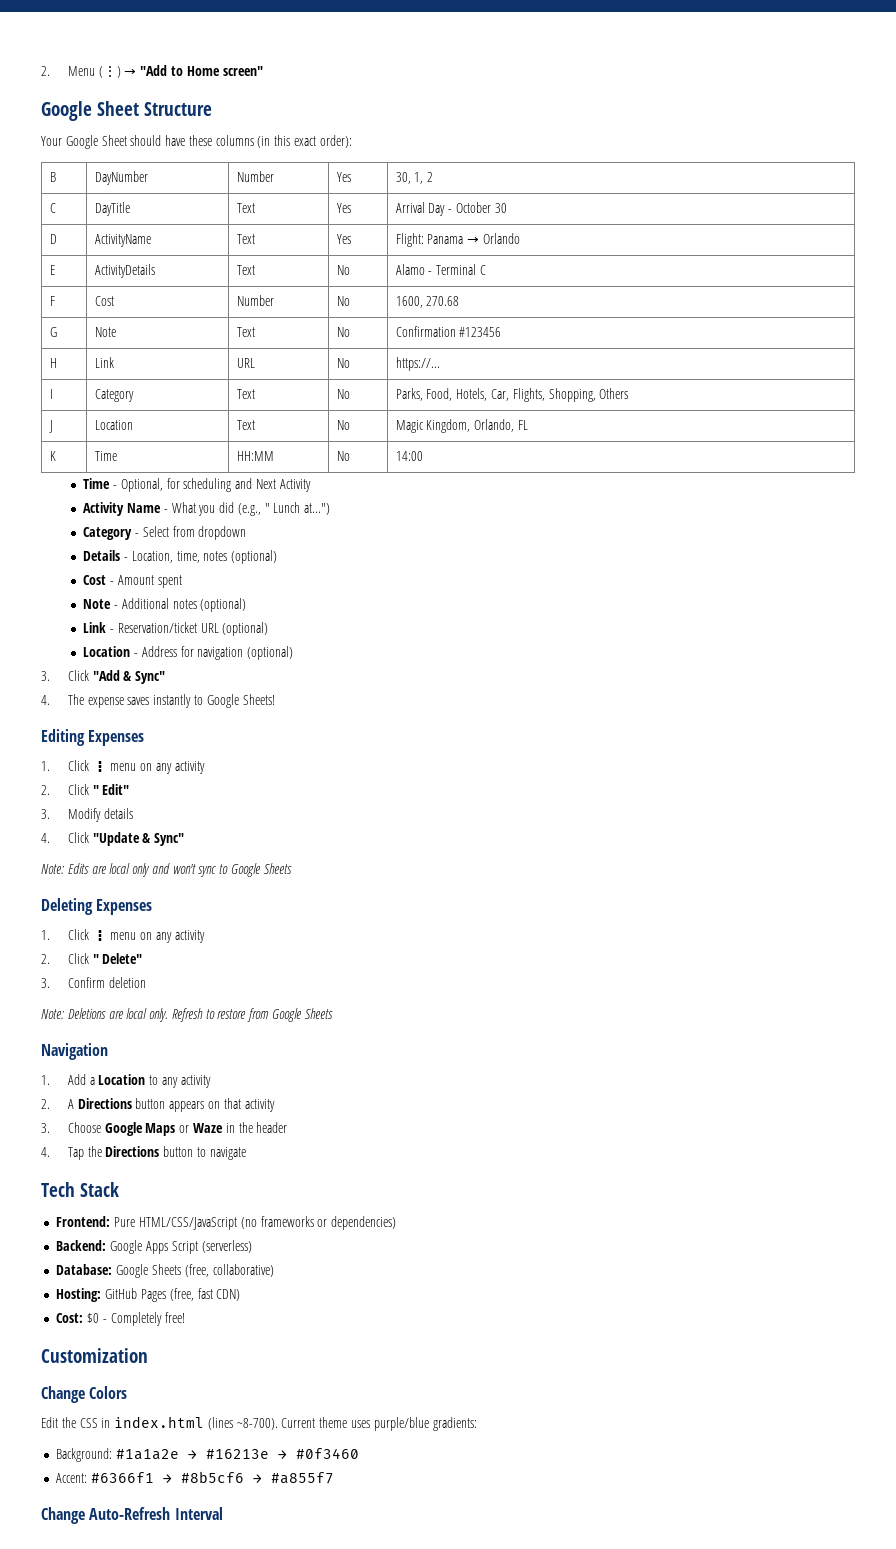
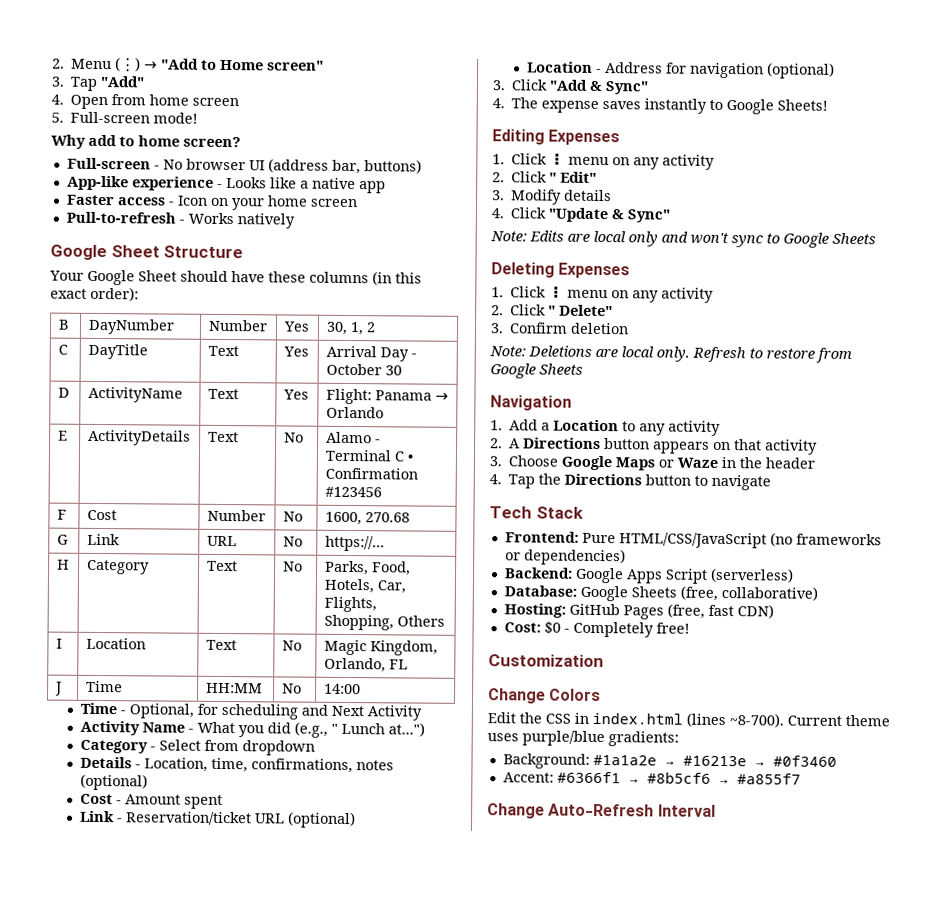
(263, 71) none -> [51,75,146,91] [51,94,240,110] [51,111,199,124] [51,134,241,149] [66,157,422,175] [66,175,386,194] [65,194,358,211] [65,211,295,229] // 3. Tap "Add" // 4. Open from home screen // 5. Full-screen mode! // Why add to home screen? // Full-screen - No browser UI (address bar, buttons) // App-like experience - Looks like a native app // Faster access - Icon on your home screen // Pull-to-refresh - Works natively
(486, 270) none -> [406,454,413,462] [324,467,418,480] [324,486,382,498] • Confirmation #123456
[94,327,116,337] [236,327,255,337] [336,327,350,337] [395,326,502,337] [49,358,57,368] | Note | Text | No | Confirmation #123456 // H -> (69, 539) none
[49,389,53,399] I -> [56,559,70,570] H
[48,420,53,433] J -> [55,638,62,649] I
[49,451,56,461] K -> [54,681,62,696] J
(200, 557) none -> [251,758,354,774] confirmations,
[83,598,247,612] // Note - Additional notes (optional) -> (224, 802) none

